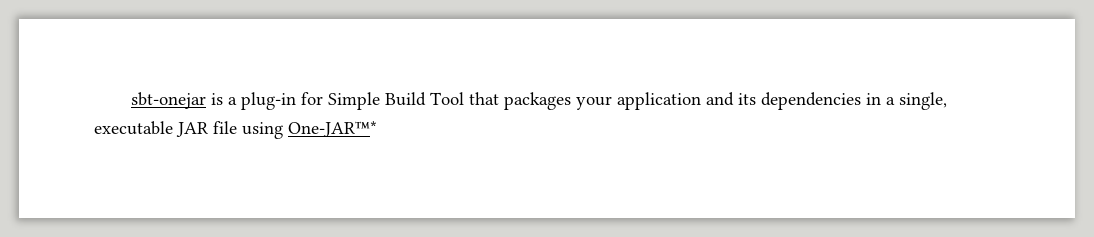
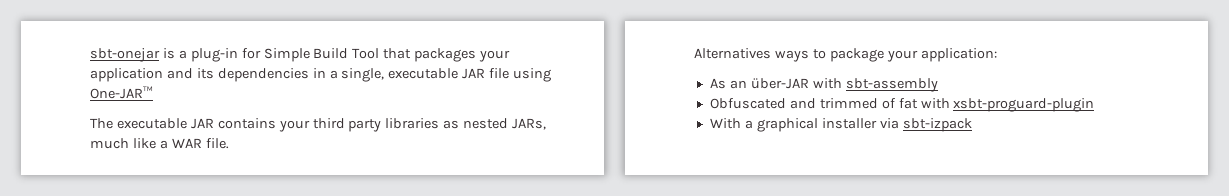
[288,121,377,137] One-JAR™* -> [90,86,153,99] [90,118,547,132] [90,138,229,149] [694,48,997,62] [709,78,938,92] [709,98,1095,112] [709,118,972,132] One-JAR™ // The executable JAR contains your third party libraries as nested JARs, much like a WAR file. // Alternatives ways to package your application: // As an über-JAR with sbt-assembly // Obfuscated and trimmed of fat with xsbt-proguard-plugin // With a graphical installer via sbt-izpack

